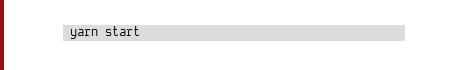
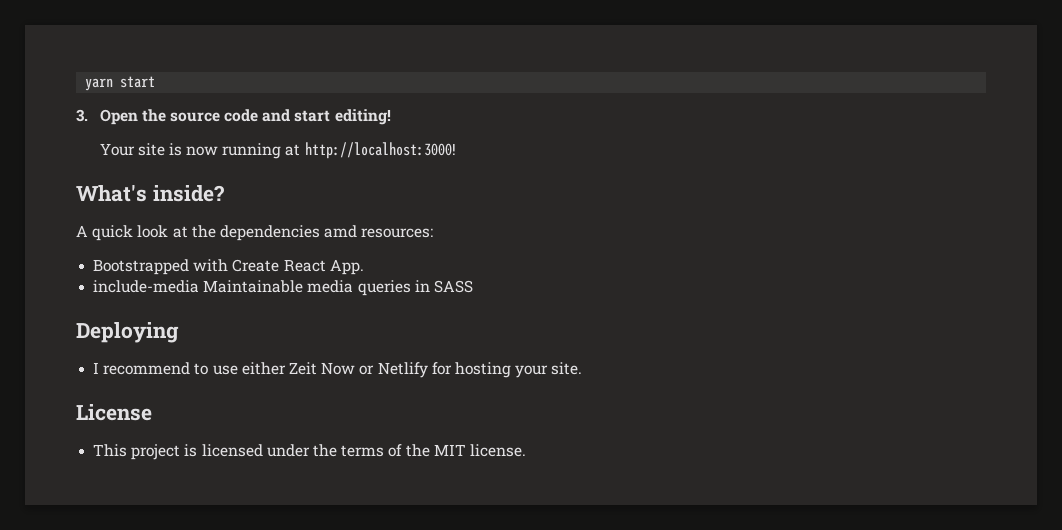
(141, 31) none -> [76,109,391,125] [99,142,456,159] [76,185,225,202] [76,225,434,241] [93,259,364,275] [93,280,473,296] [76,322,179,343] [93,362,583,378] [76,404,152,421] [93,444,526,460] // 3. Open the source code and start editing! // Your site is now running at http://localhost:3000! // What's inside? // A quick look at the dependencies amd resources: // Bootstrapped with Create React App. // include-media Maintainable media queries in SASS // Deploying // I recommend to use either Zeit Now or Netlify for hosting your site. // License // This project is licensed under the terms of the MIT license.

